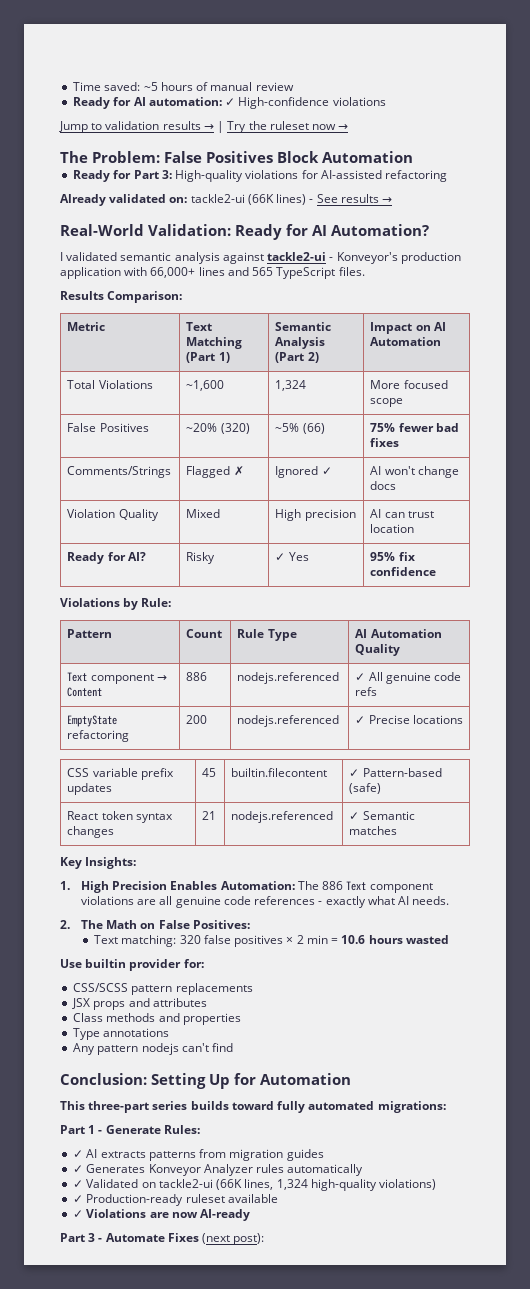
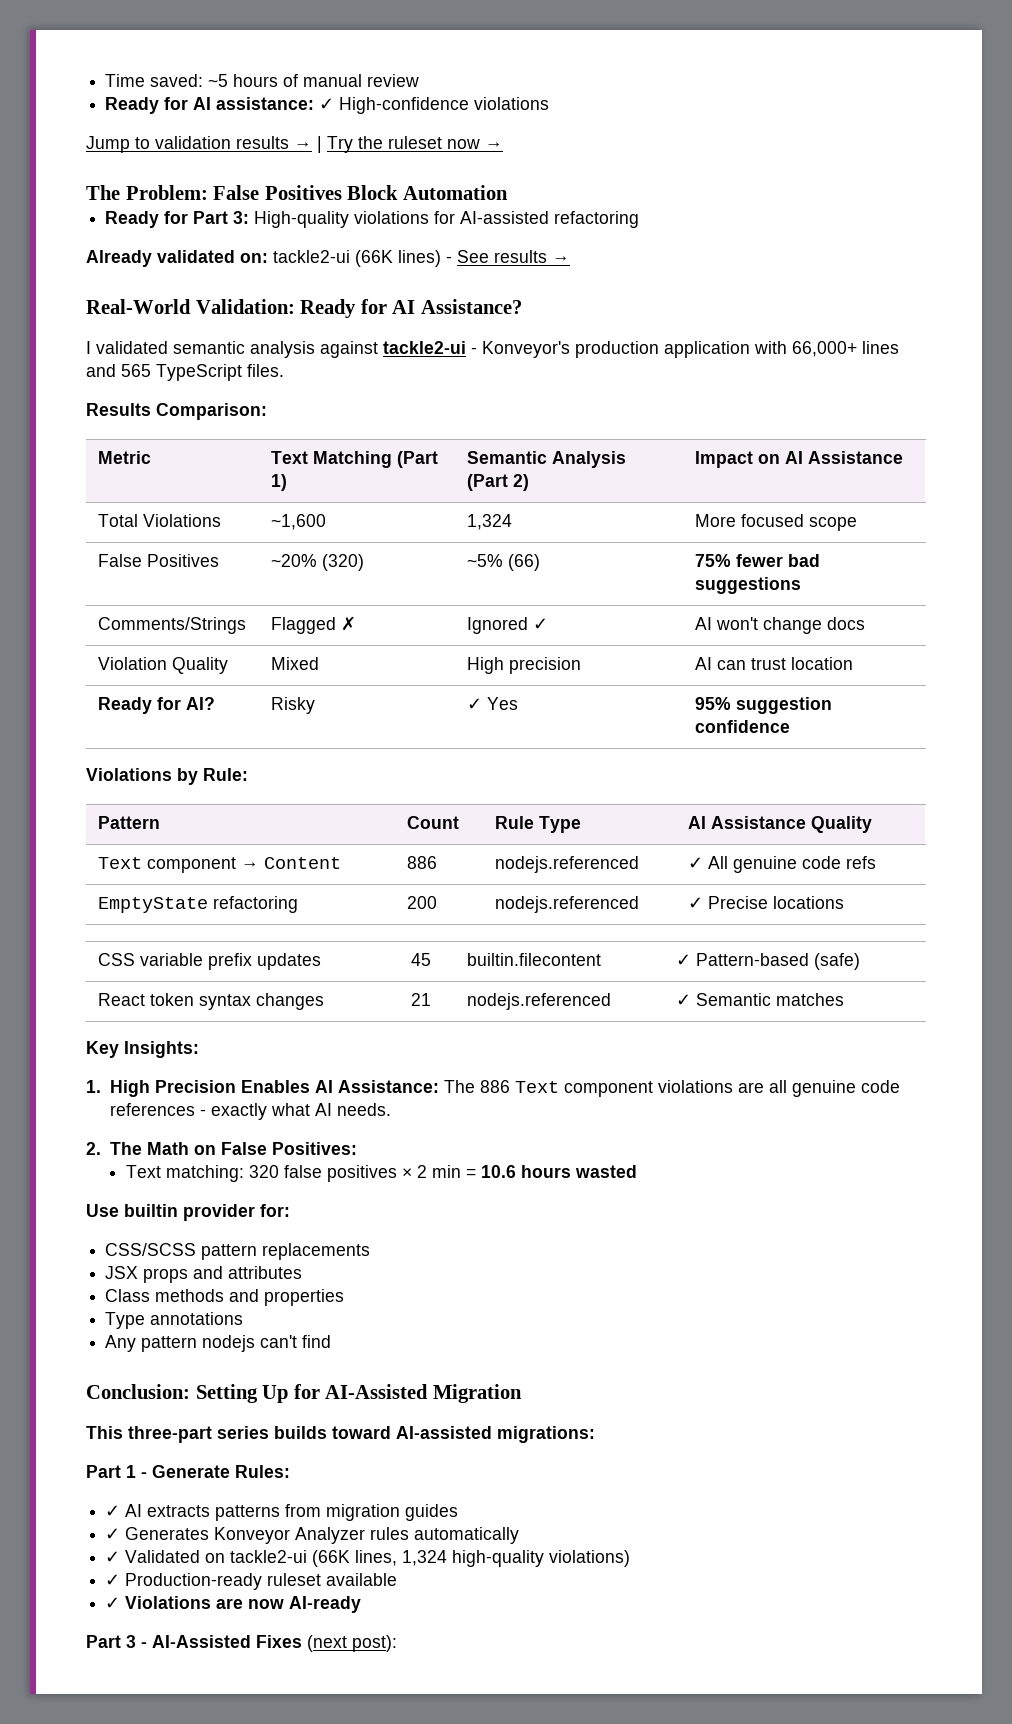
[148,97,222,106] automation: -> [216,97,315,110] assistance:
[331,224,430,236] Automation? -> [420,299,522,314] Assistance?
[370,337,442,346] Automation -> [808,451,904,464] Assistance
[370,438,400,447] fixes -> [695,577,802,594] suggestions
[398,552,415,561] fix -> [736,697,833,714] suggestion
[370,629,442,638] Automation -> [711,816,807,829] Assistance
[220,881,295,890] Automation: -> [314,1080,439,1093] AI Assistance:
[260,1073,352,1085] Automation -> [325,1384,522,1403] AI-Assisted Migration
[277,1101,375,1113] fully automated -> [396,1426,492,1439] AI-assisted
[105,1233,165,1242] Automate -> [152,1635,251,1648] AI-Assisted

